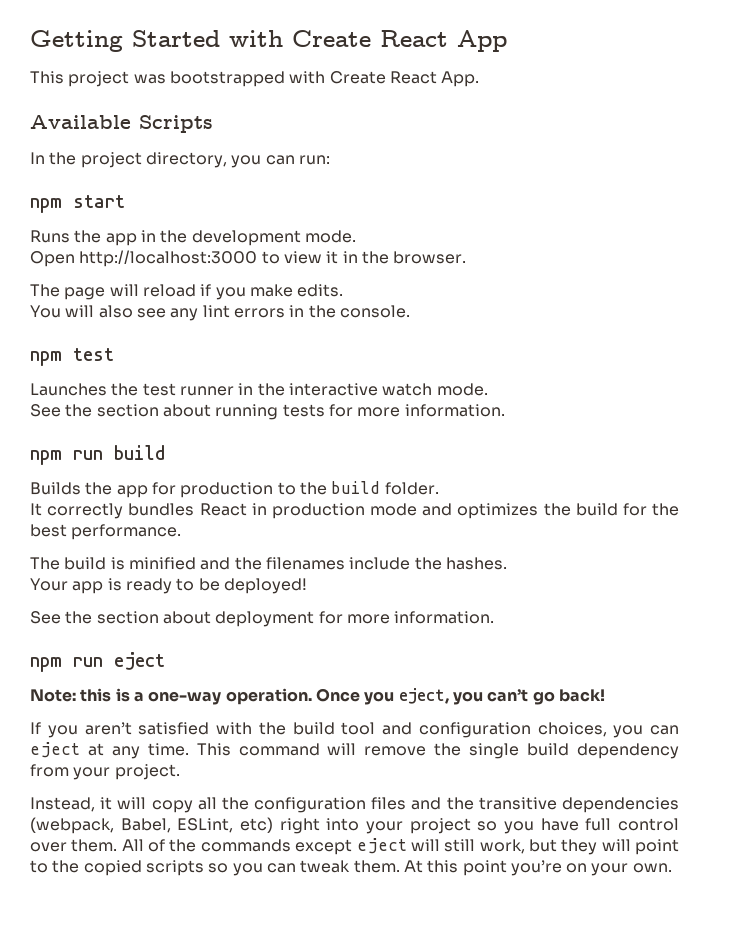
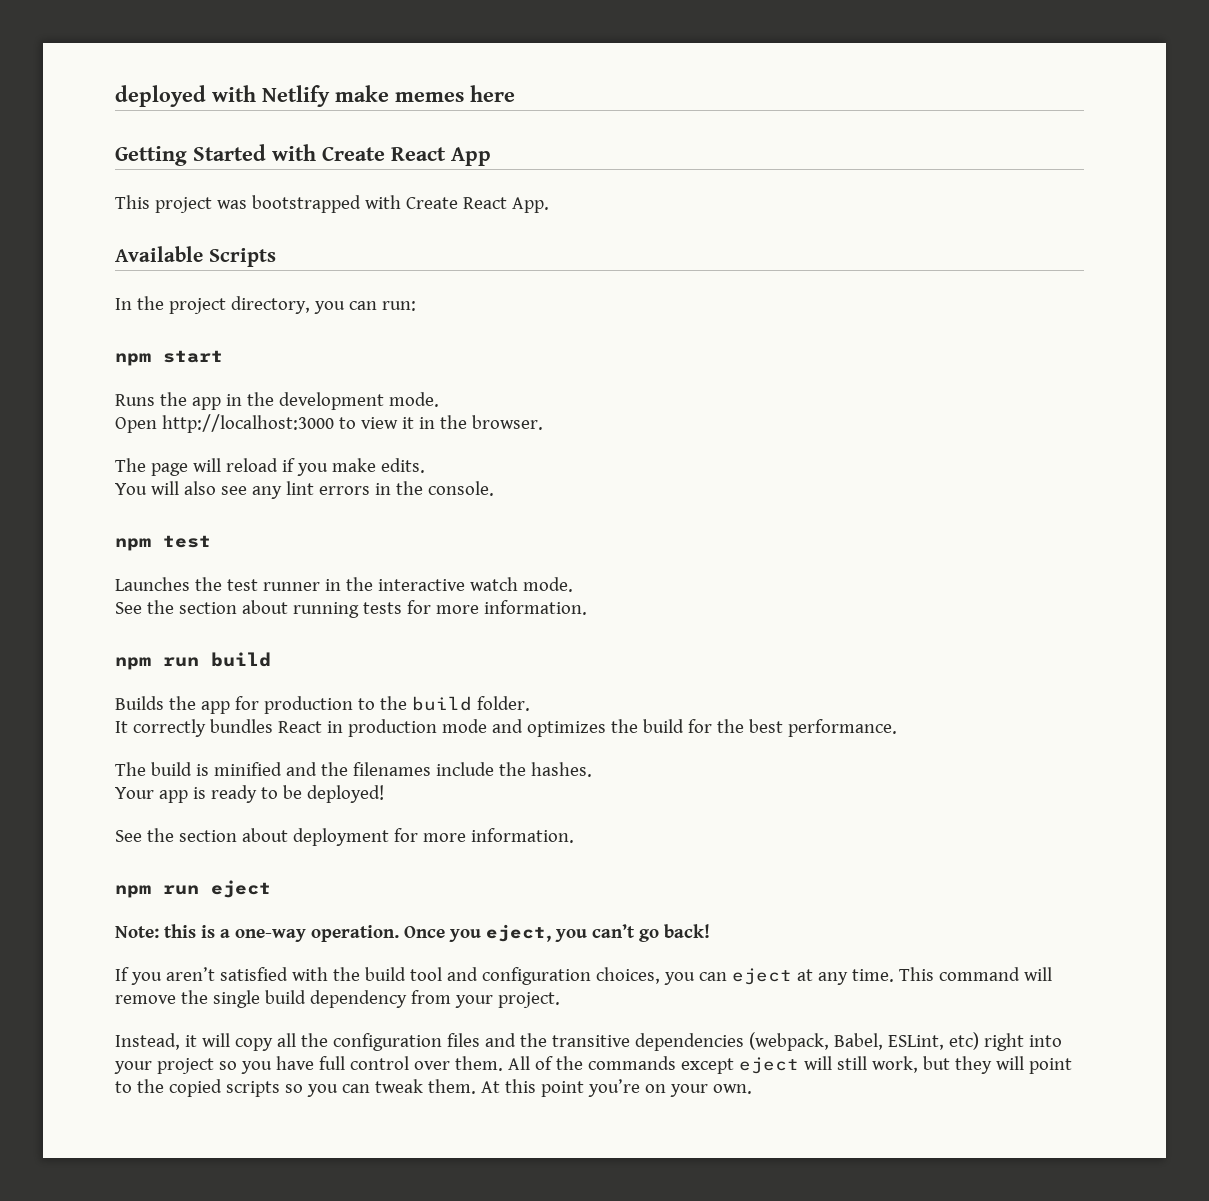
(30, 41) none -> [115,85,515,107] deployed with Netlify make memes here //

